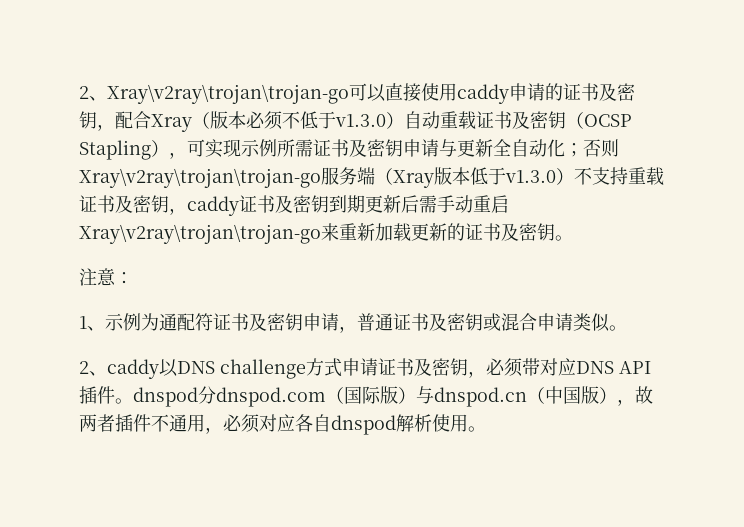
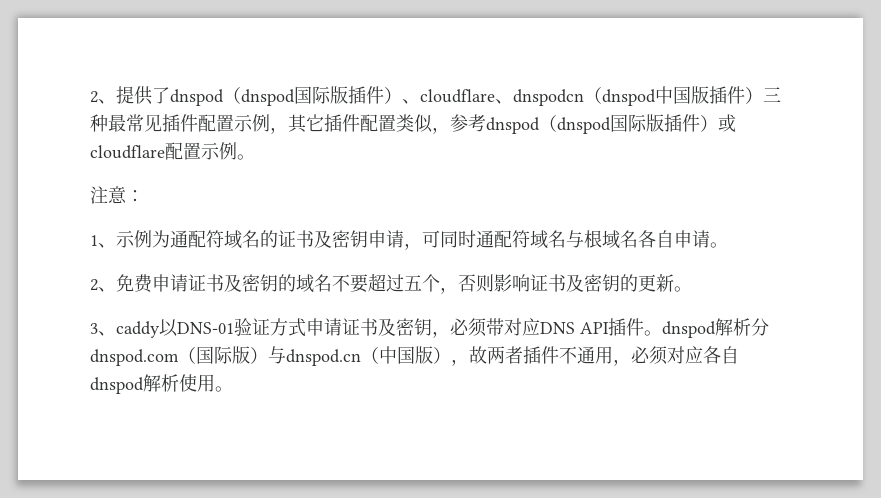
[79,83,635,104] [79,111,632,132] [79,139,619,160] [79,167,664,188] [79,195,509,216] [79,223,555,244] 2、Xray\v2ray\trojan\trojan-go可以直接使用caddy申请的证书及密钥，配合Xray（版本必须不低于v1.3.0）自动重载证书及密钥（OCSP Stapling），可实现示例所需证书及密钥申请与更新全自动化；否则Xray\v2ray\trojan\trojan-go服务端（Xray版本低于v1.3.0）不支持重载证书及密钥，caddy证书及密钥到期更新后需手动重启Xray\v2ray\trojan\trojan-go来重新加载更新的证书及密钥 -> [90,86,781,106] [90,114,736,134] [90,142,237,160] 2、提供了dnspod（dnspod国际版插件）、cloudflare、dnspodcn（dnspod中国版插件）三种最常见插件配置示例，其它插件配置类似，参考dnspod（dnspod国际版插件）或cloudflare配置示例
(213, 322) none -> [224,230,278,249] 域名的
[357,313,627,332] [79,361,89,374] 普通证书及密钥或混合申请类似。 // 2 -> [422,230,728,249] [90,273,692,294] [90,323,98,334] 可同时通配符域名与根域名各自申请。 // 2、免费申请证书及密钥的域名不要超过五个，否则影响证书及密钥的更新。 // 3
[177,359,306,379] DNS challenge -> [177,318,270,336] DNS-01验证
(198, 397) none -> [715,318,751,336] 解析

